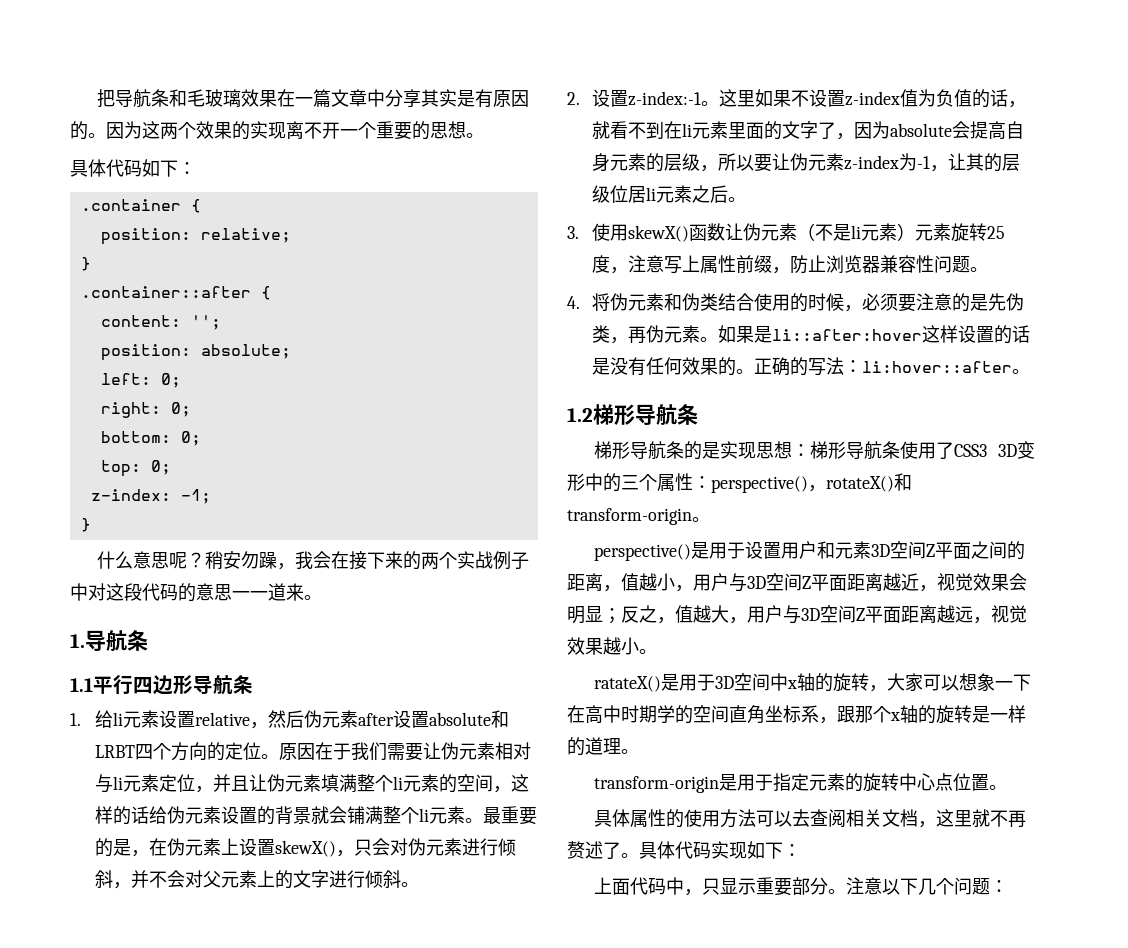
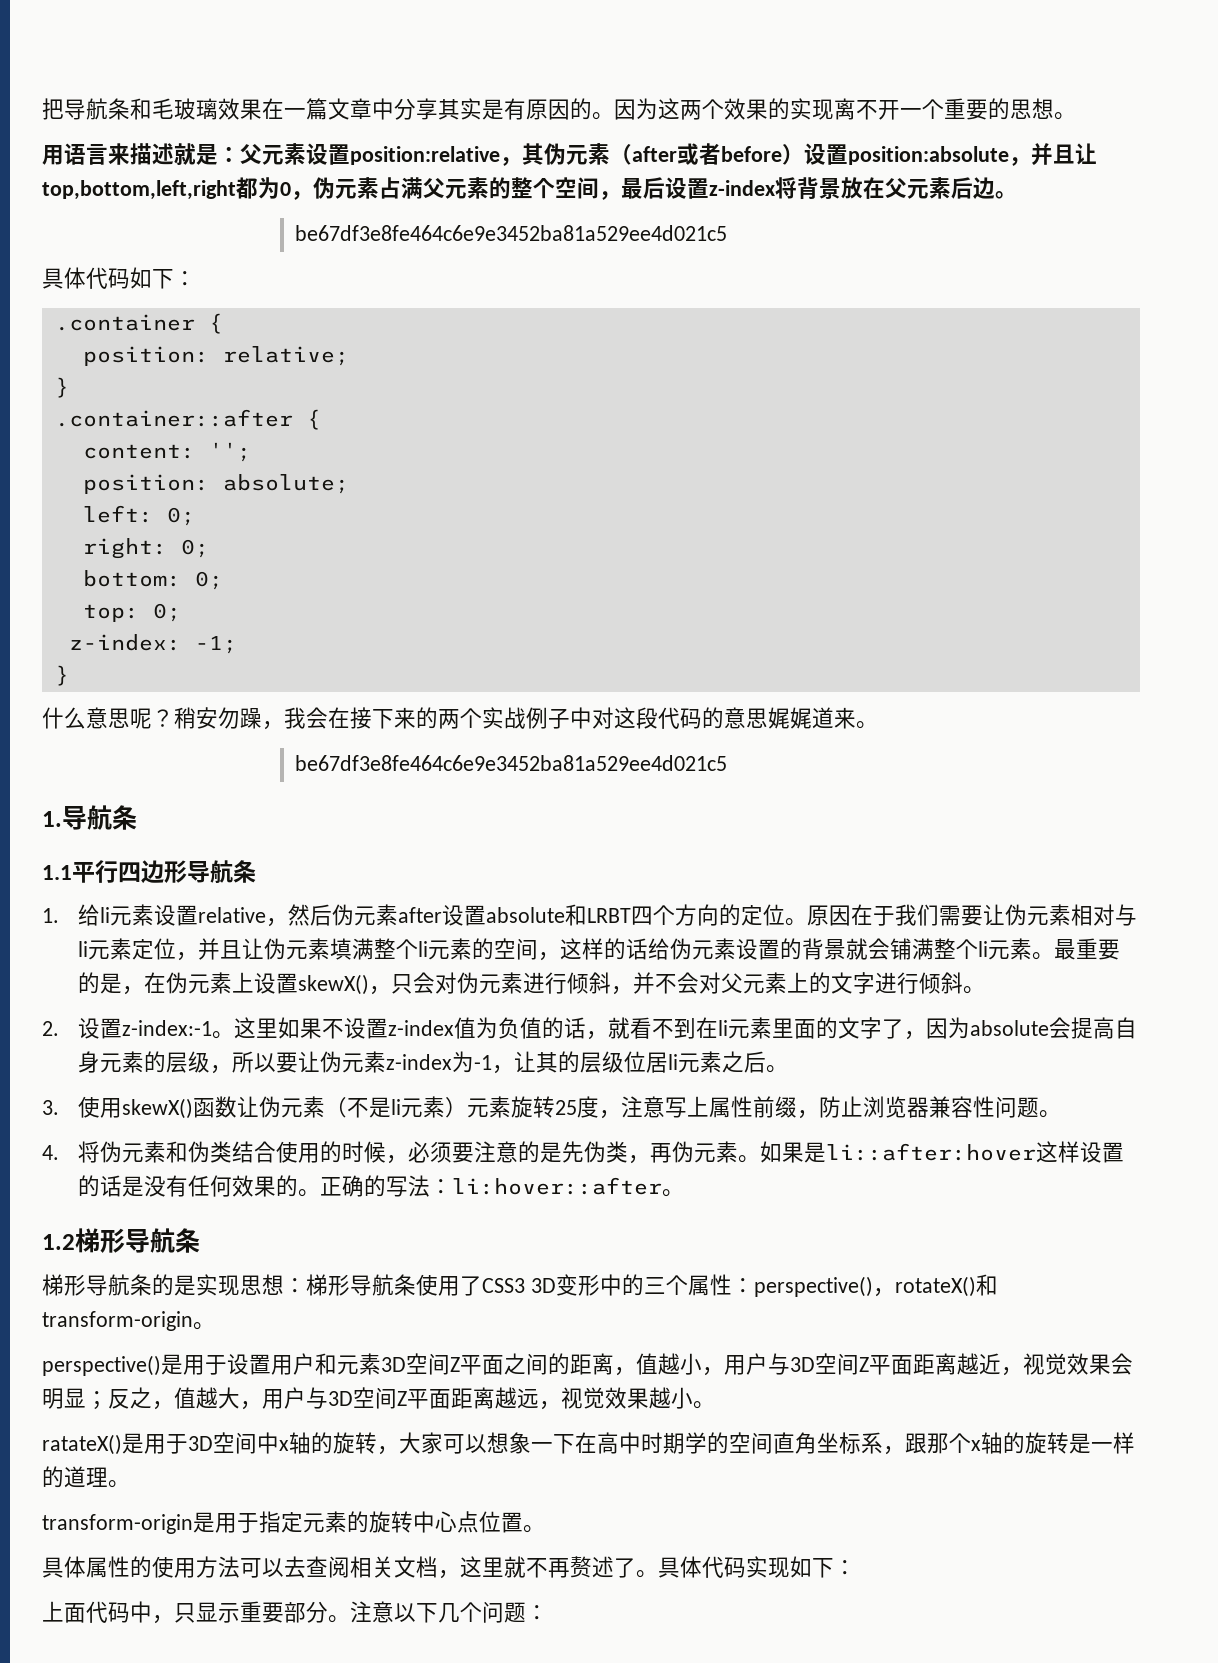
(484, 135) none -> [42,143,1097,166] [42,177,1017,200] [295,225,728,241] // 用语言来描述就是：父元素设置position:relative，其伪元素（after或者before）设置position:absolute，并且让top,bottom,left,right都为0，伪元素占满父元素的整个空间，最后设置z-index将背景放在父元素后边。 // be67df3e8fe464c6e9e3452ba81a529ee4d021c5
[232,591,268,599] 一一 -> [768,707,812,729] 娓娓
(322, 597) none -> [295,755,728,771] // be67df3e8fe464c6e9e3452ba81a529ee4d021c5

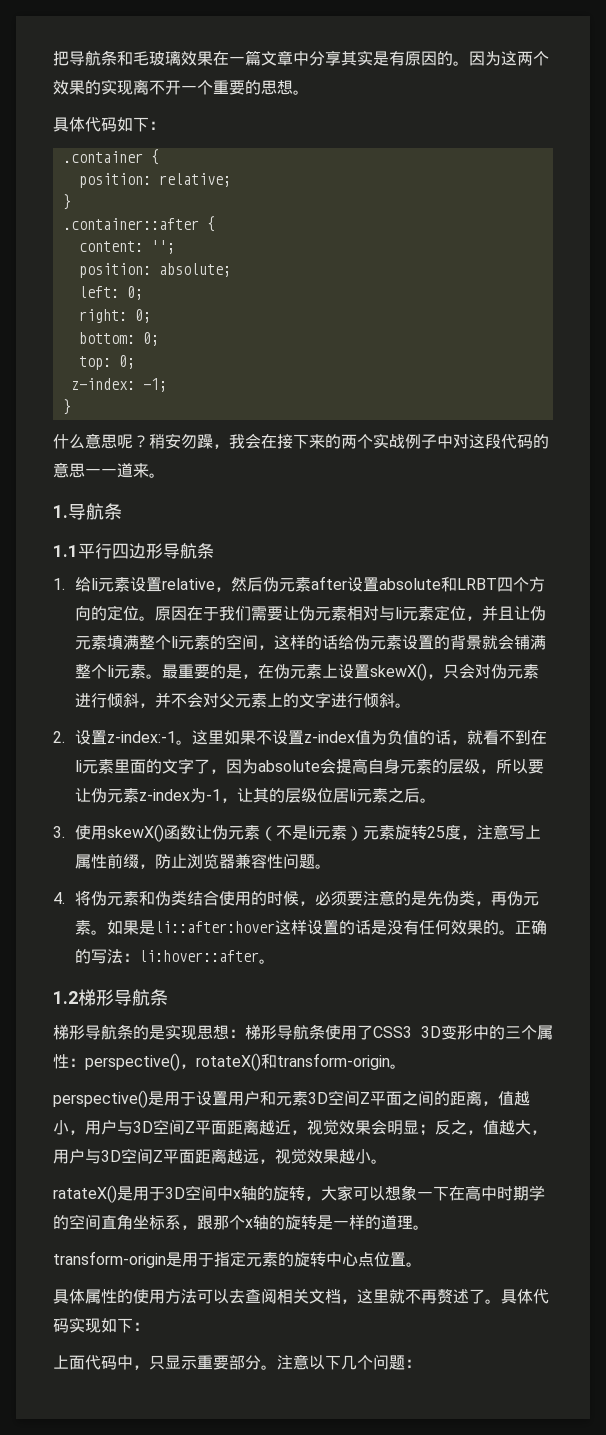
[42,143,1097,166] [42,177,1017,200] [295,225,728,241] // 用语言来描述就是：父元素设置position:relative，其伪元素（after或者before）设置position:absolute，并且让top,bottom,left,right都为0，伪元素占满父元素的整个空间，最后设置z-index将背景放在父元素后边。 // be67df3e8fe464c6e9e3452ba81a529ee4d021c5 -> (309, 92) none
[768,707,812,729] 娓娓 -> [85,469,117,476] 一一
[295,755,728,771] // be67df3e8fe464c6e9e3452ba81a529ee4d021c5 -> (165, 475) none

